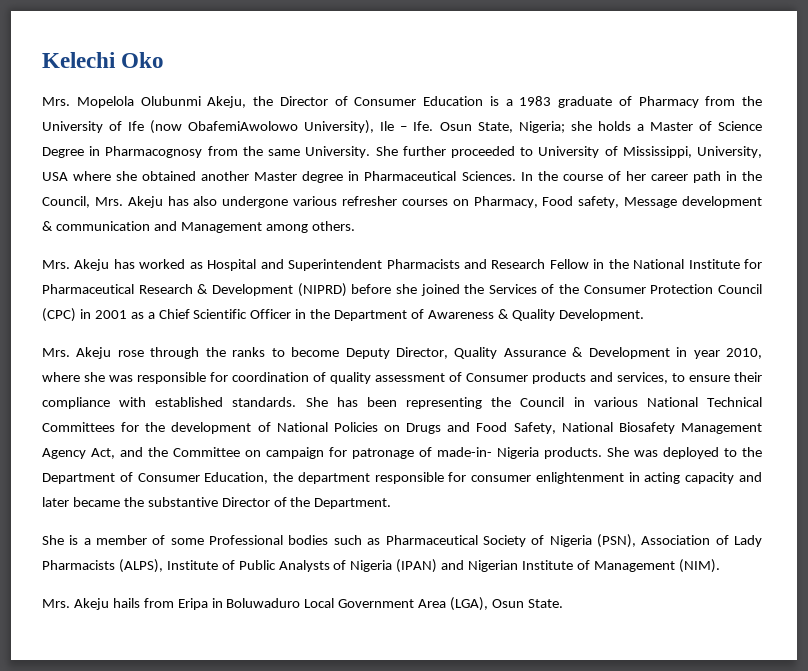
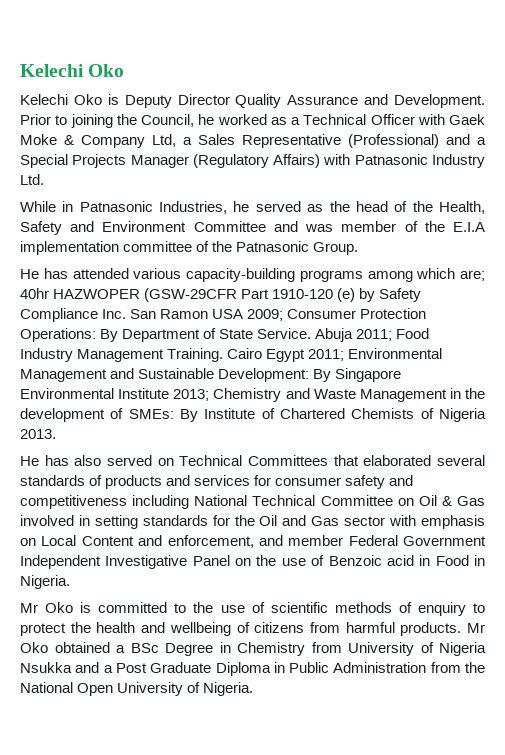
[42,96,762,108] [42,120,762,134] [42,146,762,158] [42,171,762,183] [42,196,762,208] [42,221,355,233] [42,259,762,271] [42,283,762,297] [42,308,644,322] [42,347,762,359] [42,372,762,384] [42,397,762,409] [42,422,762,434] [42,447,762,459] [42,472,762,484] [42,497,392,509] [42,534,763,548] [42,559,720,573] [42,597,563,611] Mrs. Mopelola Olubunmi Akeju, the Director of Consumer Education is a 1983 graduate of Pharmacy from the University of Ife (now ObafemiAwolowo University), Ile – Ife. Osun State, Nigeria; she holds a Master of Science Degree in Pharmacognosy from the same University. She further proceeded to University of Mississippi, University, USA where she obtained another Master degree in Pharmaceutical Sciences. In the course of her career path in the Council, Mrs. Akeju has also undergone various refresher courses on Pharmacy, Food safety, Message development & communication and Management among others. // Mrs. Akeju has worked as Hospital and Superintendent Pharmacists and Research Fellow in the National Institute for Pharmaceutical Research & Development (NIPRD) before she joined the Services of the Consumer Protection Council (CPC) in 2001 as a Chief Scientific Officer in the Department of Awareness & Quality Development. // Mrs. Akeju rose through the ranks to become Deputy Director, Quality Assurance & Development in year 2010, where she was responsible for coordination of quality assessment of Consumer products and services, to ensure their compliance with established standards. She has been representing the Council in various National Technical Committees for the development of National Policies on Drugs and Food Safety, National Biosafety Management Agency Act, and the Committee on campaign for patronage of made-in- Nigeria products. She was deployed to the Department of Consumer Education, the department responsible for consumer enlightenment in acting capacity and later became the substantive Director of the Department. // She is a member of some Professional bodies such as Pharmaceutical Society of Nigeria (PSN), Association of Lady Pharmacists (ALPS), Institute of Public Analysts of Nigeria (IPAN) and Nigerian Institute of Management (NIM). // Mrs. Akeju hails from Eripa in Boluwaduro Local Government Area (LGA), Osun State. -> [20,94,485,108] [20,114,485,128] [20,134,486,148] [20,154,485,168] [20,174,44,185] [20,201,486,214] [20,221,486,235] [20,241,359,255] [20,268,485,282] [20,288,422,302] [20,308,427,322] [20,328,430,342] [20,348,443,362] [20,368,402,382] [20,388,485,402] [20,408,486,422] [20,429,56,439] [20,455,486,466] [20,475,414,489] [20,495,485,509] [20,515,486,529] [20,535,486,548] [20,555,486,569] [20,575,70,589] [20,602,485,616] [20,622,485,636] [20,642,486,656] [20,662,486,676] [20,682,254,696] Kelechi Oko is Deputy Director Quality Assurance and Development. Prior to joining the Council, he worked as a Technical Officer with Gaek Moke & Company Ltd, a Sales Representative (Professional) and a Special Projects Manager (Regulatory Affairs) with Patnasonic Industry Ltd. // While in Patnasonic Industries, he served as the head of the Health, Safety and Environment Committee and was member of the E.I.A implementation committee of the Patnasonic Group. // He has attended various capacity-building programs among which are; 40hr HAZWOPER (GSW-29CFR Part 1910-120 (e) by Safety Compliance Inc. San Ramon USA 2009; Consumer Protection Operations: By Department of State Service. Abuja 2011; Food Industry Management Training. Cairo Egypt 2011; Environmental Management and Sustainable Development: By Singapore Environmental Institute 2013; Chemistry and Waste Management in the development of SMEs: By Institute of Chartered Chemists of Nigeria 2013. // He has also served on Technical Committees that elaborated several standards of products and services for consumer safety and competitiveness including National Technical Committee on Oil & Gas involved in setting standards for the Oil and Gas sector with emphasis on Local Content and enforcement, and member Federal Government Independent Investigative Panel on the use of Benzoic acid in Food in Nigeria. // Mr Oko is committed to the use of scientific methods of enquiry to protect the health and wellbeing of citizens from harmful products. Mr Oko obtained a BSc Degree in Chemistry from University of Nigeria Nsukka and a Post Graduate Diploma in Public Administration from the National Open University of Nigeria.

